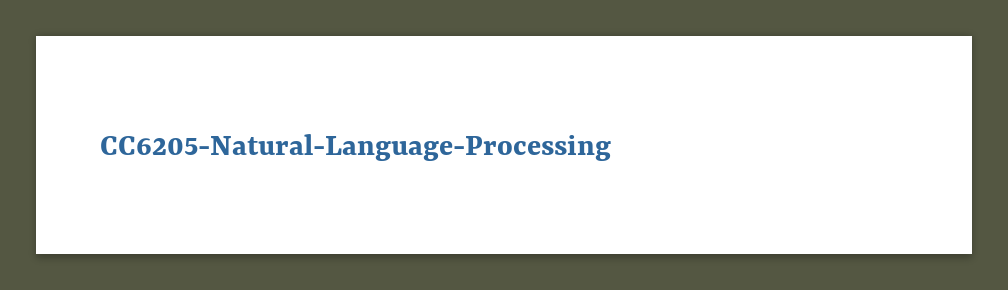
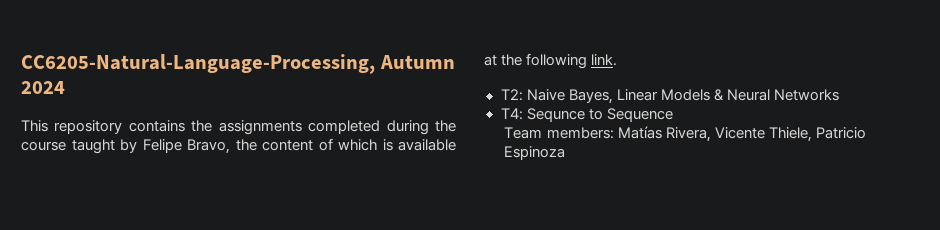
[100,134,611,161] CC6205-Natural-Language-Processing -> [21,54,455,74] [21,81,65,94] [21,120,457,135] [21,138,456,154] [484,53,618,69] [500,89,839,104] [500,108,673,122] [504,126,866,142] [504,146,566,160] CC6205-Natural-Language-Processing, Autumn 2024 // This repository contains the assignments completed during the course taught by Felipe Bravo, the content of which is available at the following link. // T2: Naive Bayes, Linear Models & Neural Networks // T4: Sequnce to Sequence // Team members: Matías Rivera, Vicente Thiele, Patricio Espinoza

